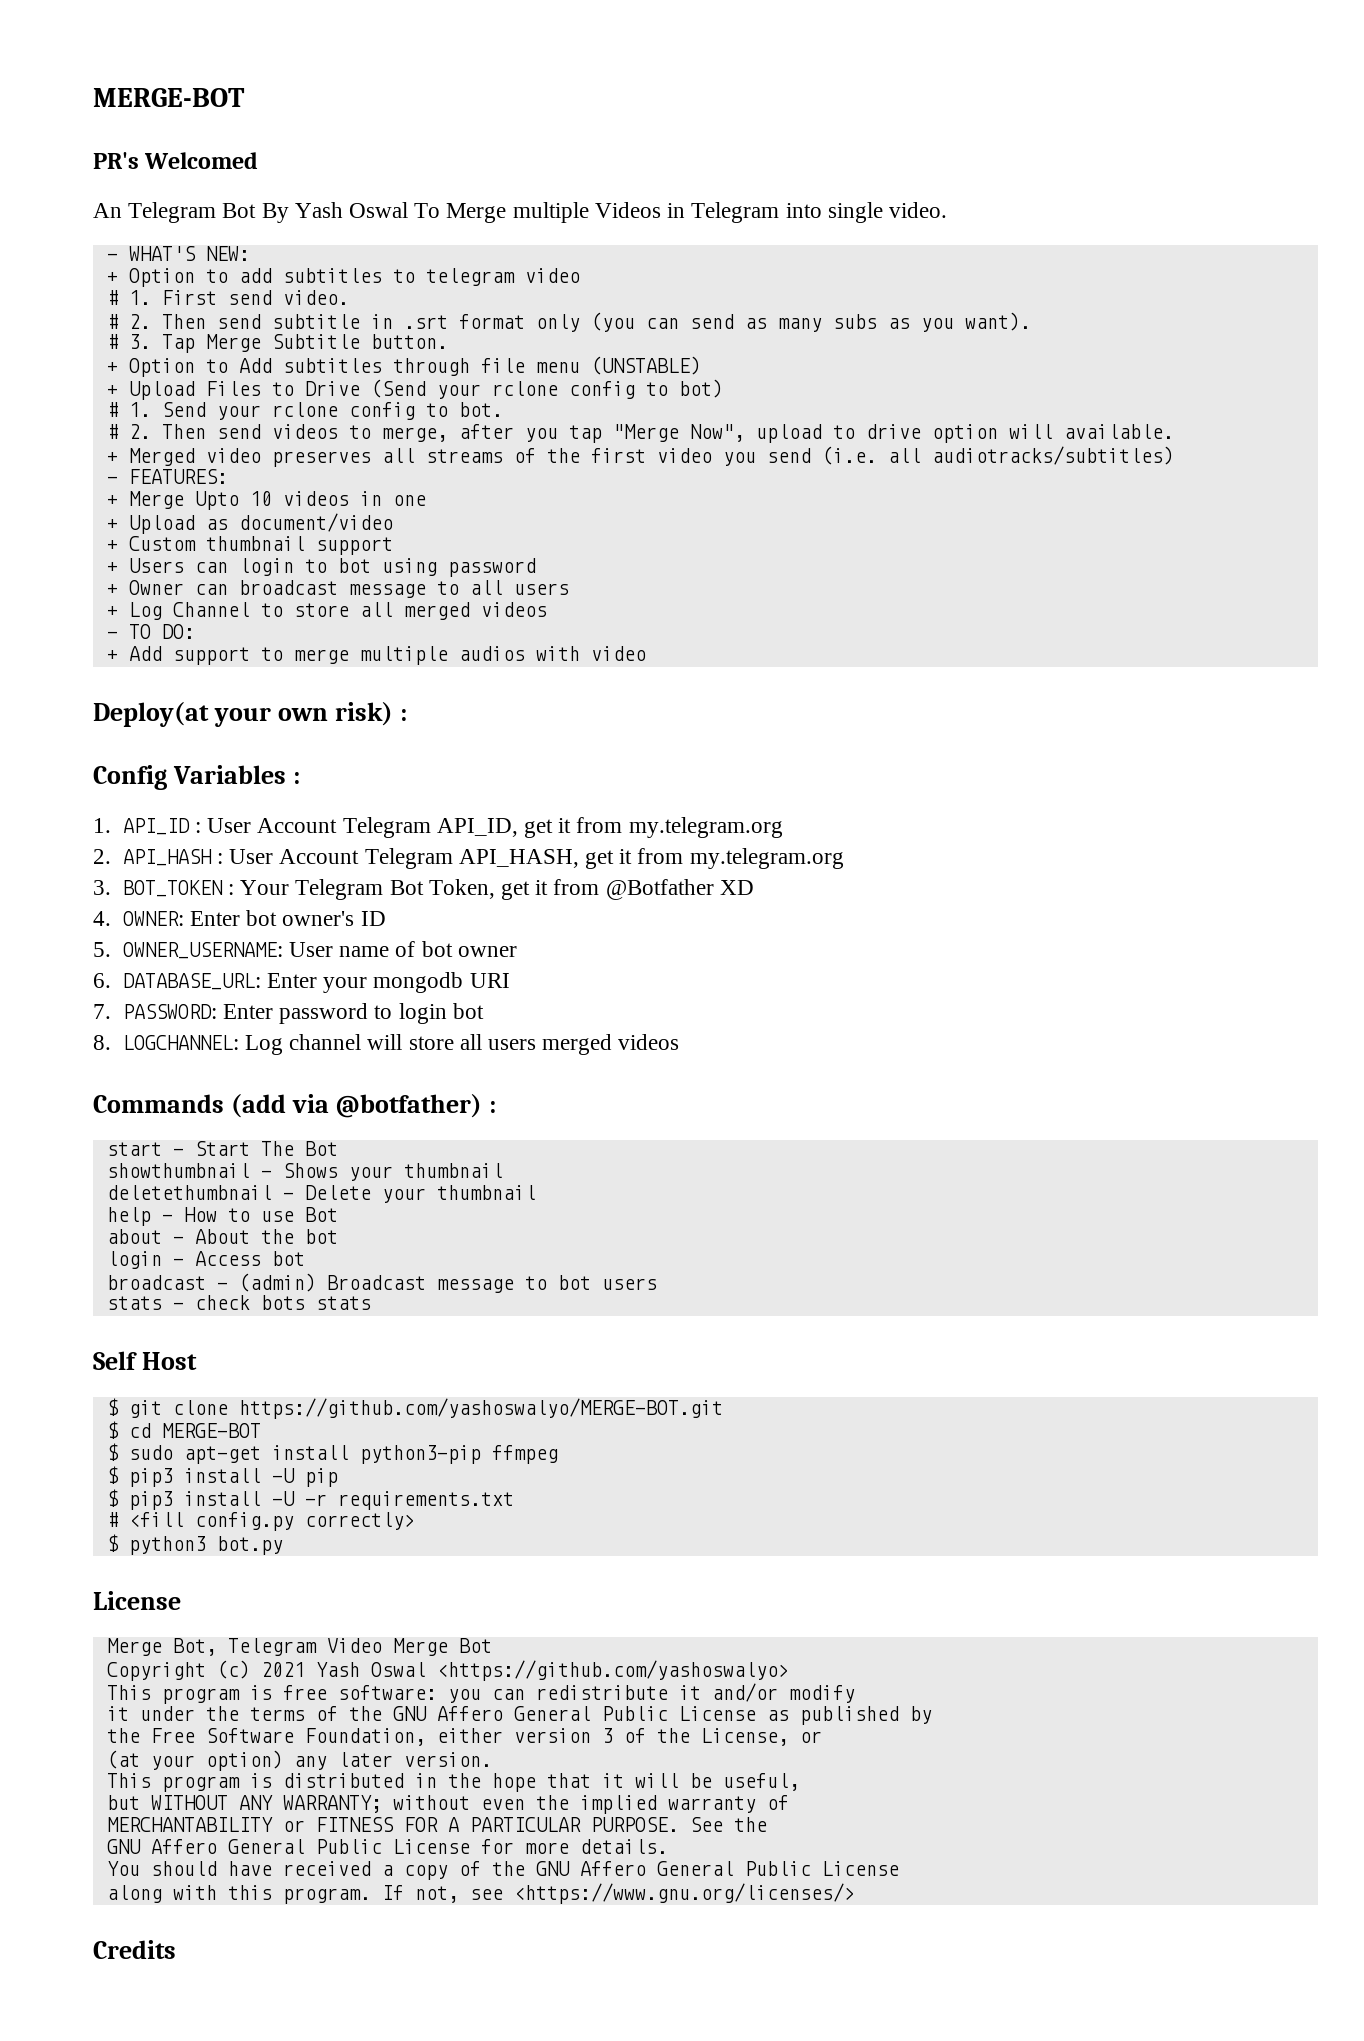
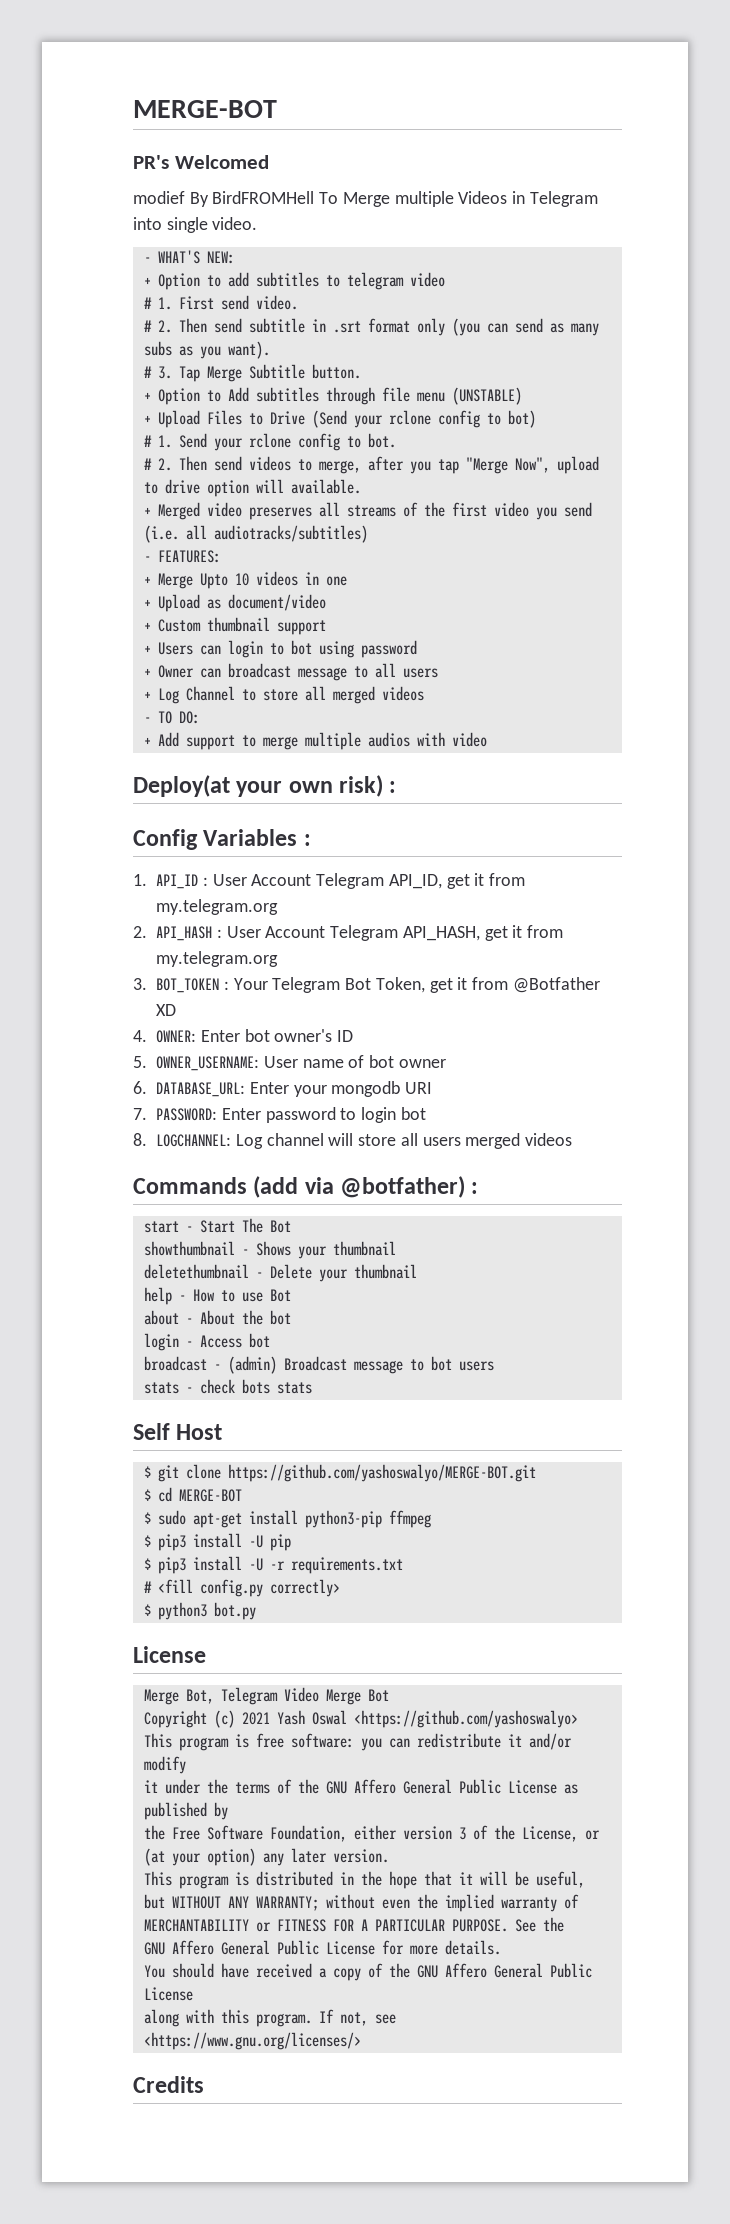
[93,202,409,223] An Telegram Bot By Yash Oswal -> [133,191,315,207] modief By BirdFROMHell

